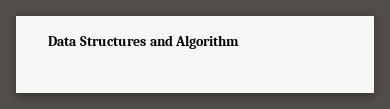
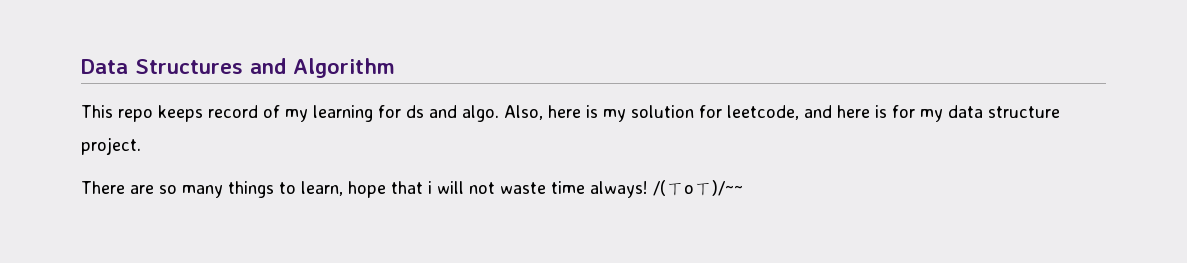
(240, 42) none -> [81,105,1060,122] [81,137,141,155] [81,180,743,198] // This repo keeps record of my learning for ds and algo. Also, here is my solution for leetcode, and here is for my data structure project. // There are so many things to learn, hope that i will not waste time always! /(ㄒoㄒ)/~~

